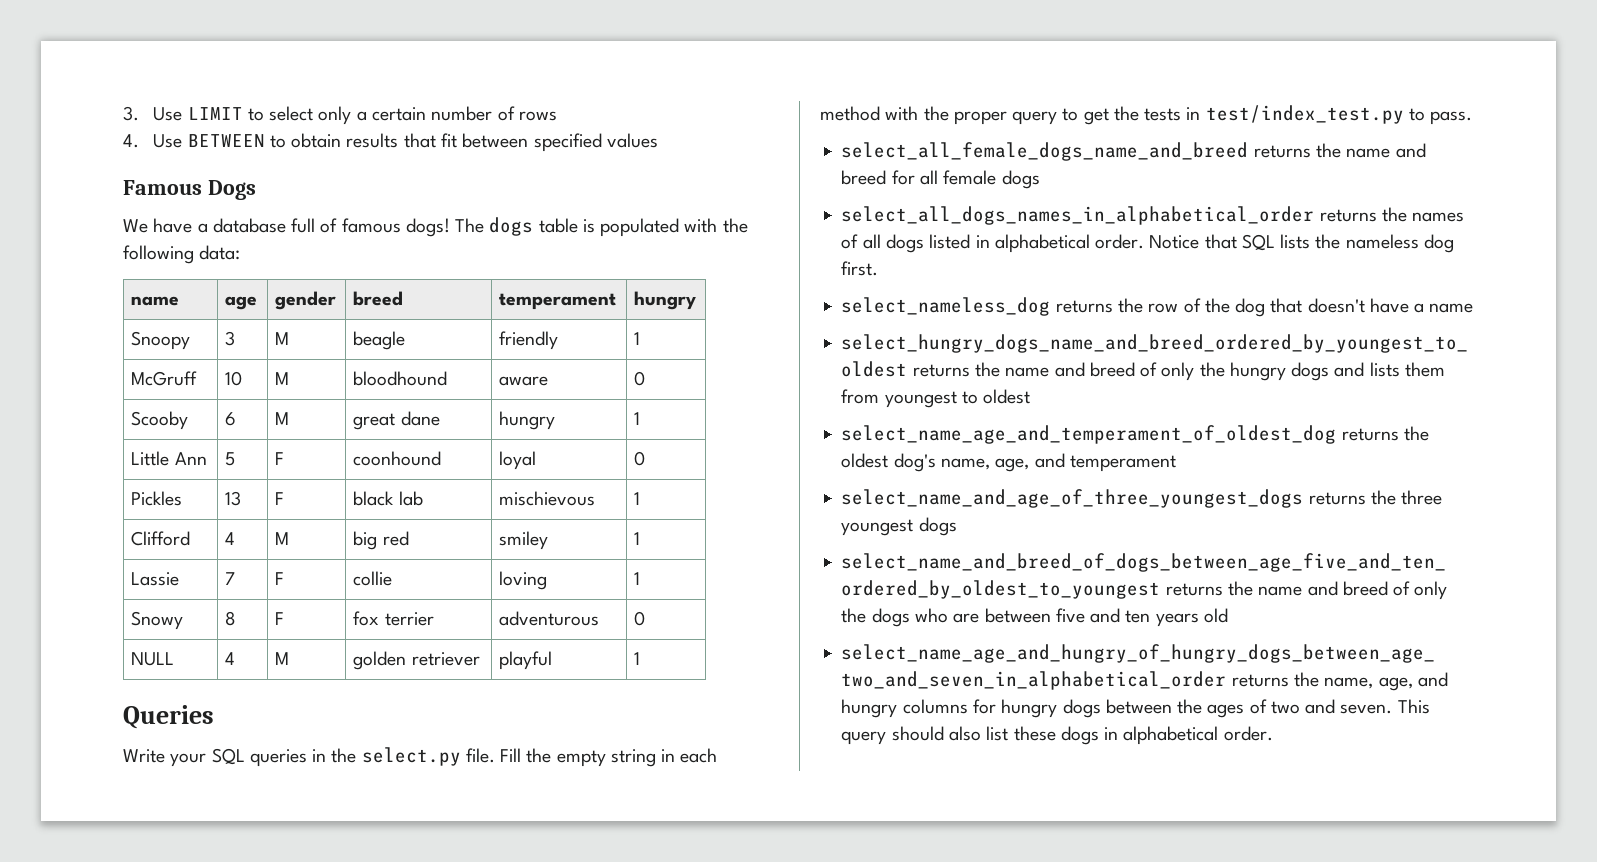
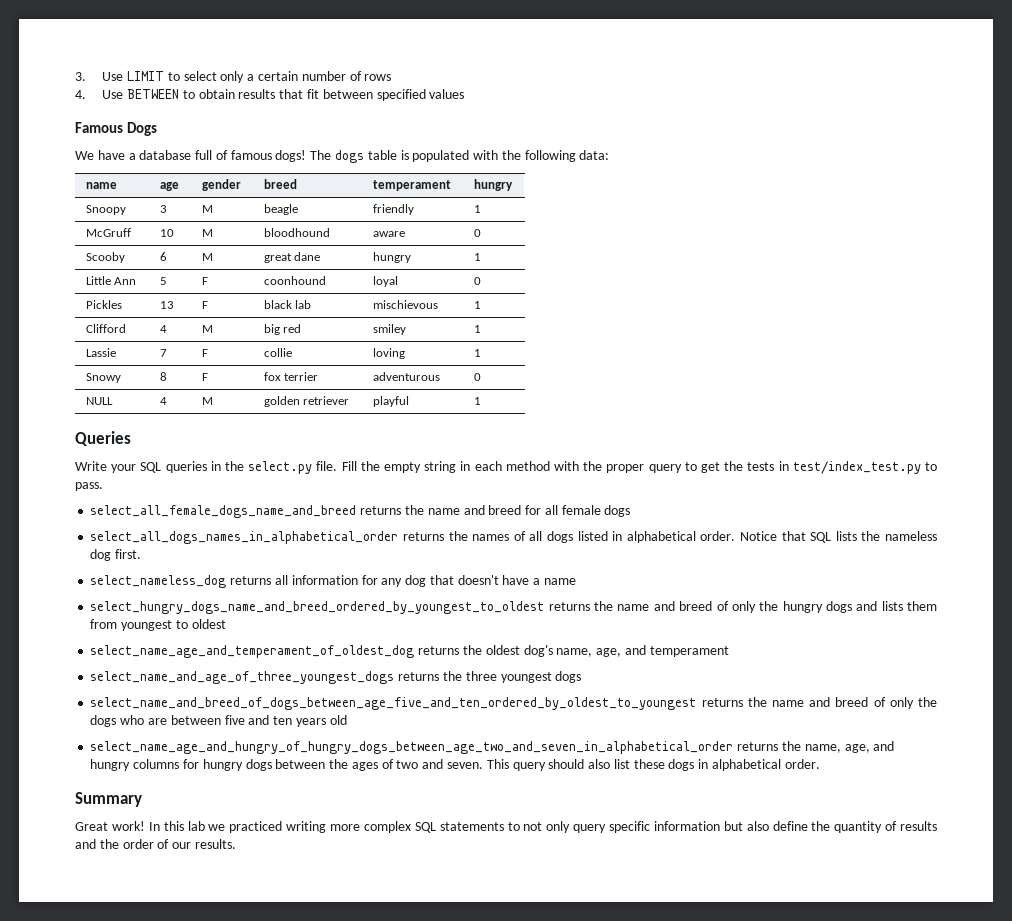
[1117,298,1230,313] the row of the -> [274,575,403,587] all information for any
(1273, 733) none -> [75,792,142,807] [75,821,937,833] [75,839,236,849] // Summary // Great work! In this lab we practiced writing more complex SQL statements to not only query specific information but also define the quantity of results and the order of our results.

